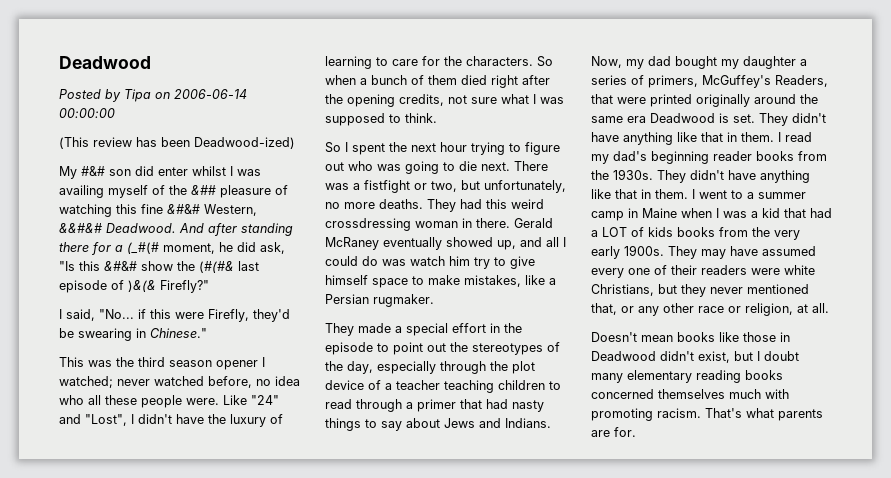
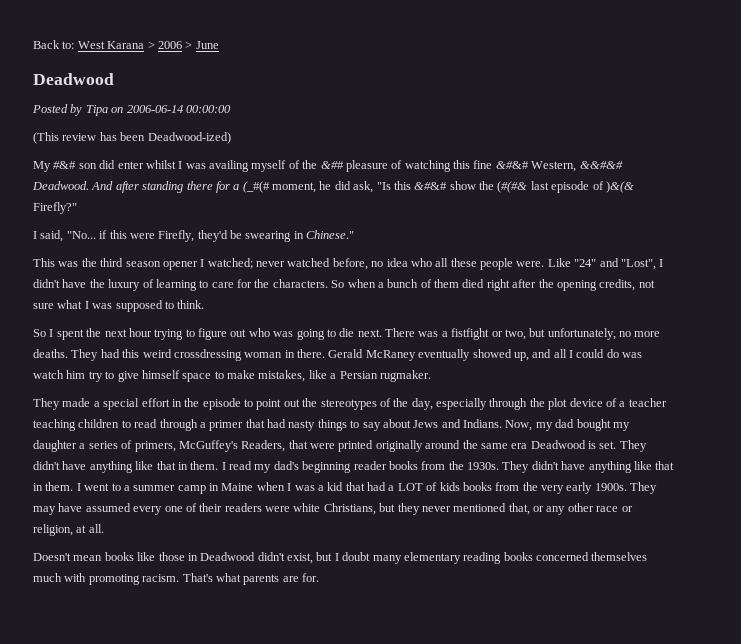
(59, 62) none -> [33,40,219,49] Back to: West Karana > 2006 > June //

